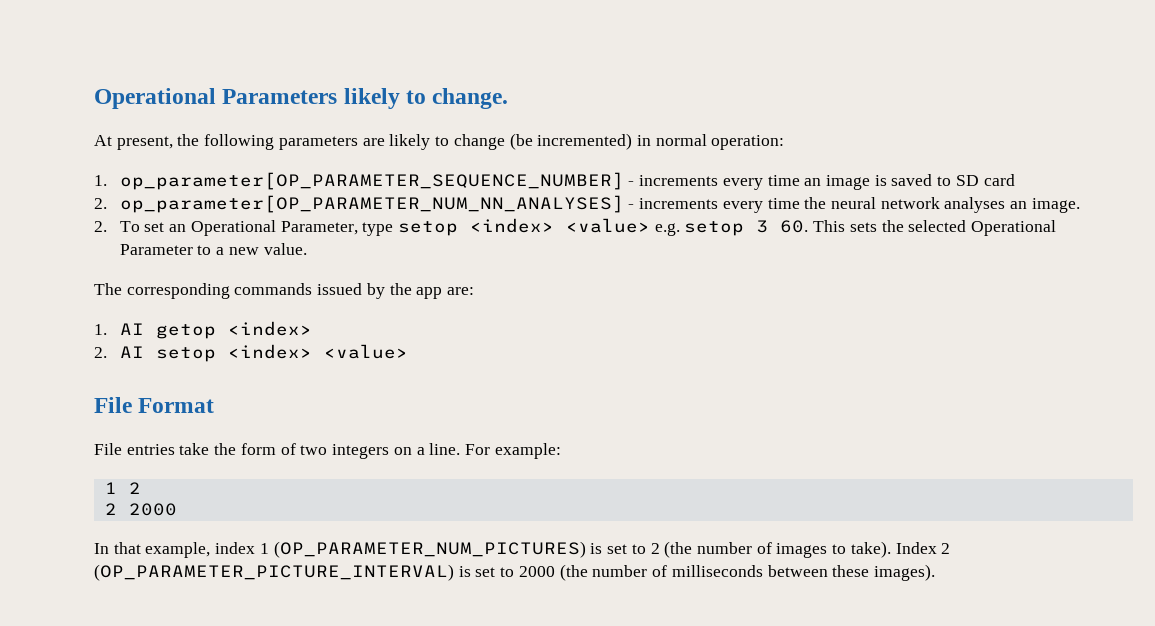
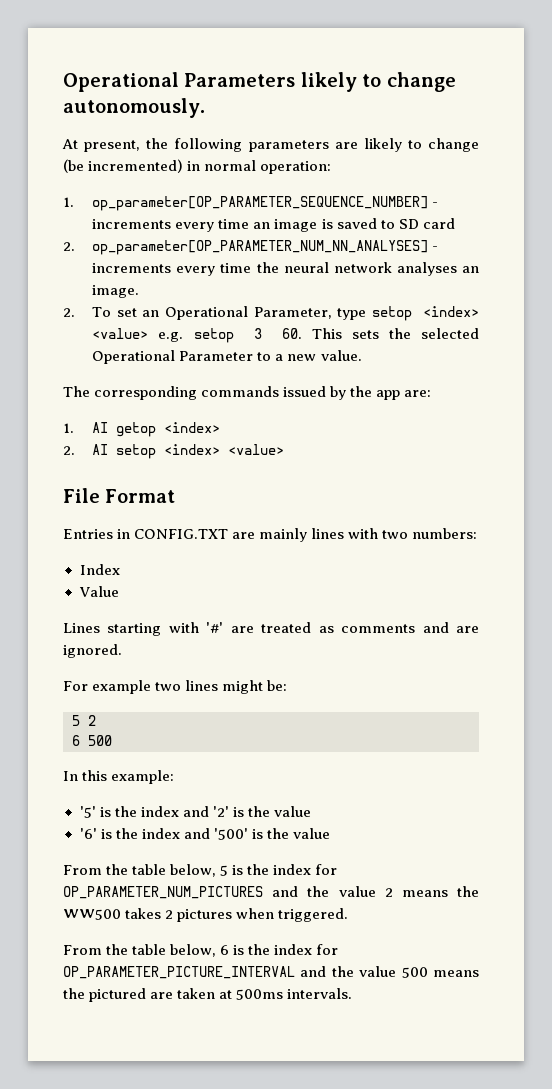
[432,88,509,109] change. -> [386,72,456,92] [63,98,205,118] change autonomously.
[94,443,561,459] [104,482,141,494] [104,503,177,516] [94,541,951,558] [94,564,935,581] File entries take the form of two integers on a line. For example: // 1 2 // 2 2000 // In that example, index 1 (OP_PARAMETER_NUM_PICTURES) is set to 2 (the number of images to take). Index 2 (OP_PARAMETER_PICTURE_INTERVAL) is set to 2000 (the number of milliseconds between these images). -> [63,528,478,542] [79,564,120,575] [78,586,119,597] [63,622,480,636] [63,644,122,658] [63,680,288,694] [72,715,96,726] [72,735,112,746] [63,770,175,784] [79,806,311,818] [79,828,330,840] [63,864,338,877] [63,886,480,899] [63,908,349,922] [63,944,339,957] [63,966,479,979] [63,988,353,1002] Entries in CONFIG.TXT are mainly lines with two numbers: // Index // Value // Lines starting with '#' are treated as comments and are ignored. // For example two lines might be: // 5 2 // 6 500 // In this example: // '5' is the index and '2' is the value // '6' is the index and '500' is the value // From the table below, 5 is the index for OP_PARAMETER_NUM_PICTURES and the value 2 means the WW500 takes 2 pictures when triggered. // From the table below, 6 is the index for OP_PARAMETER_PICTURE_INTERVAL and the value 500 means the pictured are taken at 500ms intervals.

